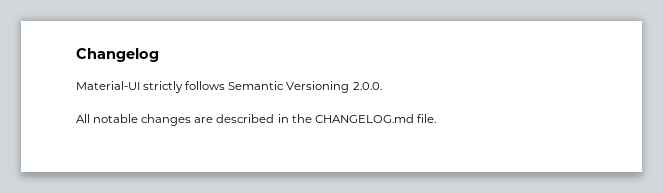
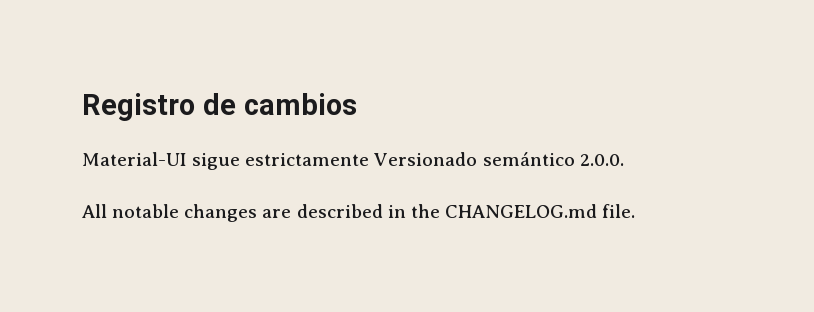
[76,48,159,62] [76,81,350,93] Changelog // Material-UI strictly follows Semantic Versioning -> [82,93,357,121] [82,152,575,170] Registro de cambios // Material-UI sigue estrictamente Versionado semántico

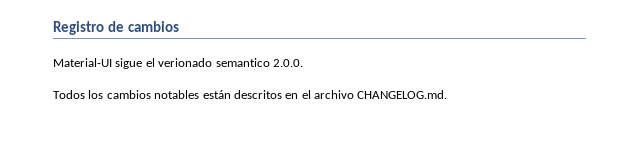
[245,152,624,166] [82,204,636,222] estrictamente Versionado semántico 2.0.0. // All notable changes are described in the CHANGELOG.md file. -> [145,58,303,67] [53,90,448,99] el verionado semantico 2.0.0. // Todos los cambios notables están descritos en el archivo CHANGELOG.md.

